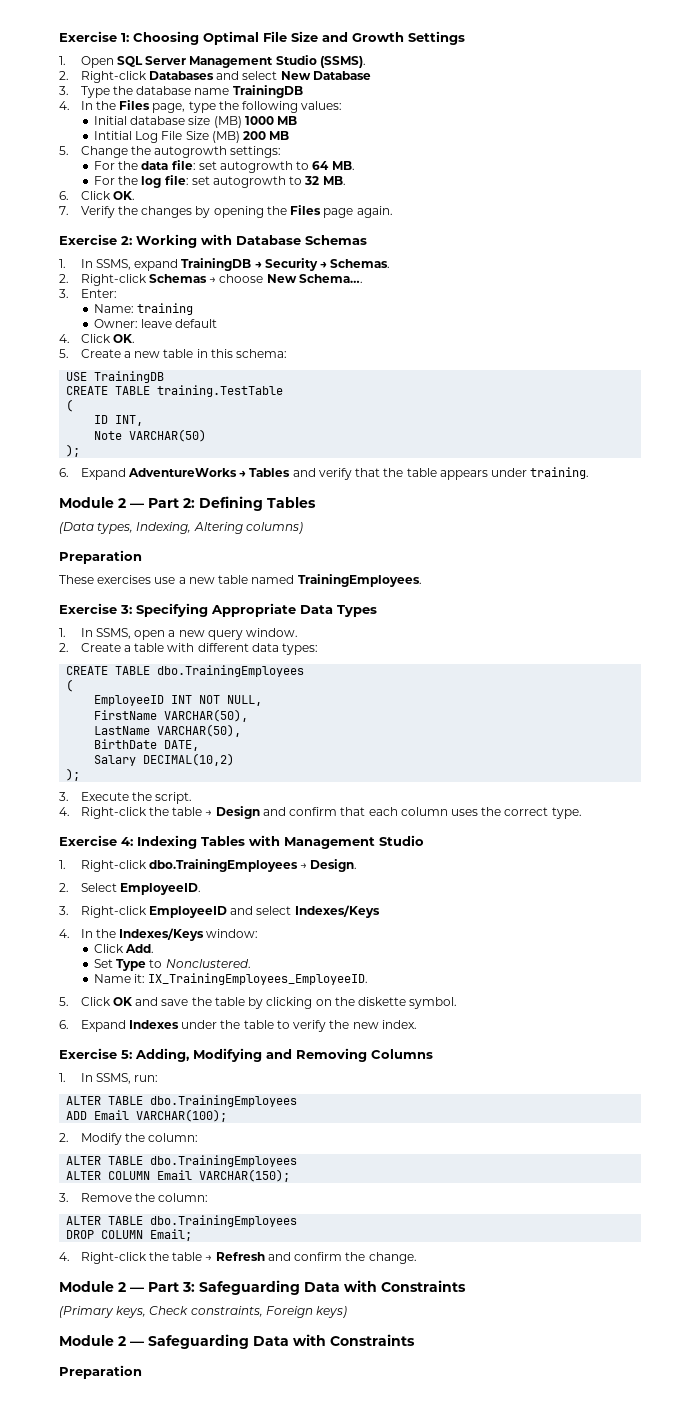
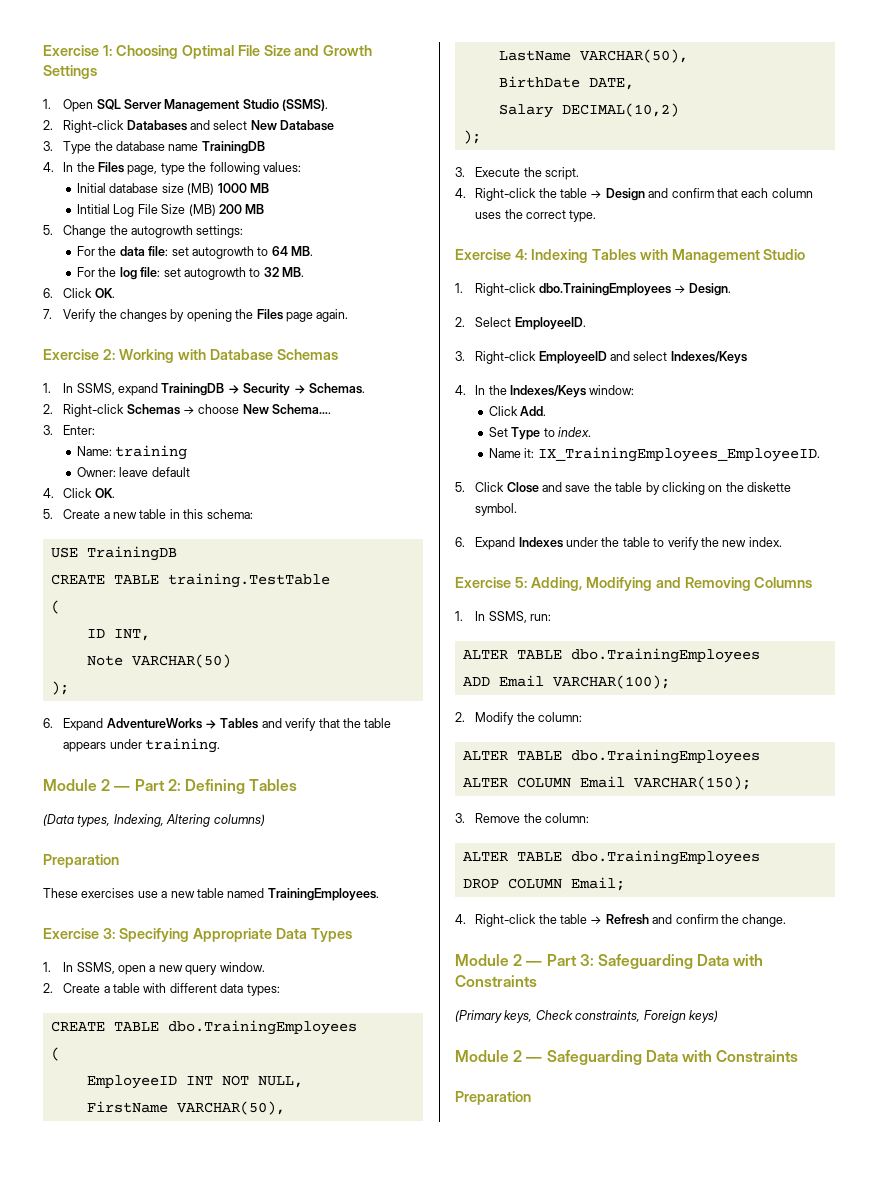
[165,959,251,968] Nonclustered. -> [558,427,592,437] index.
[112,997,132,1006] OK -> [506,482,539,493] Close

